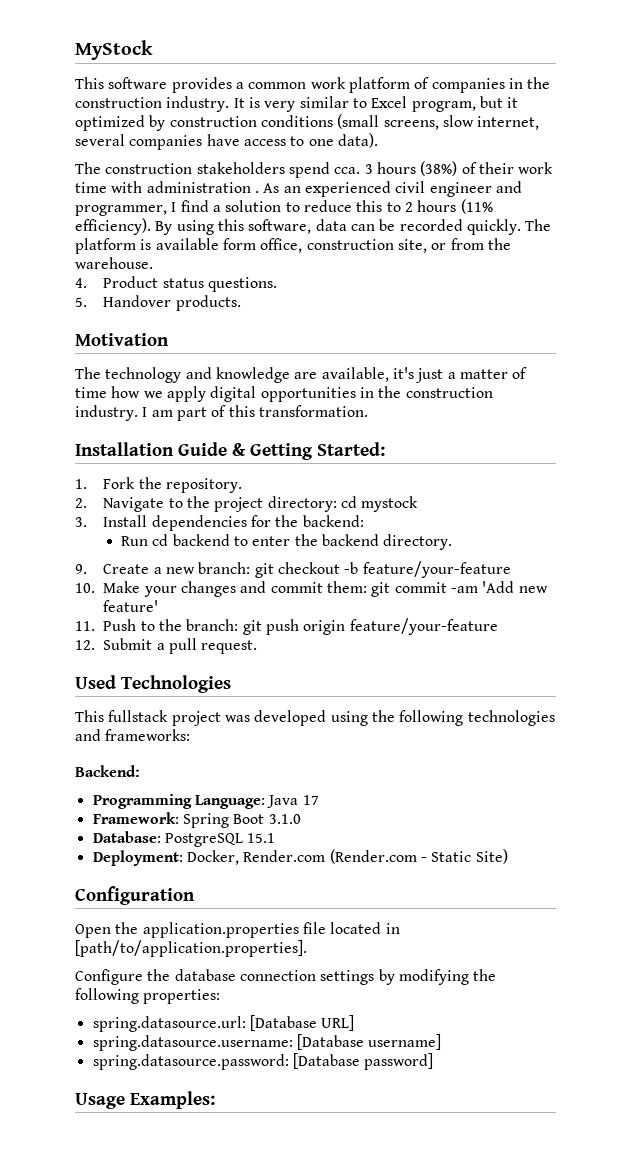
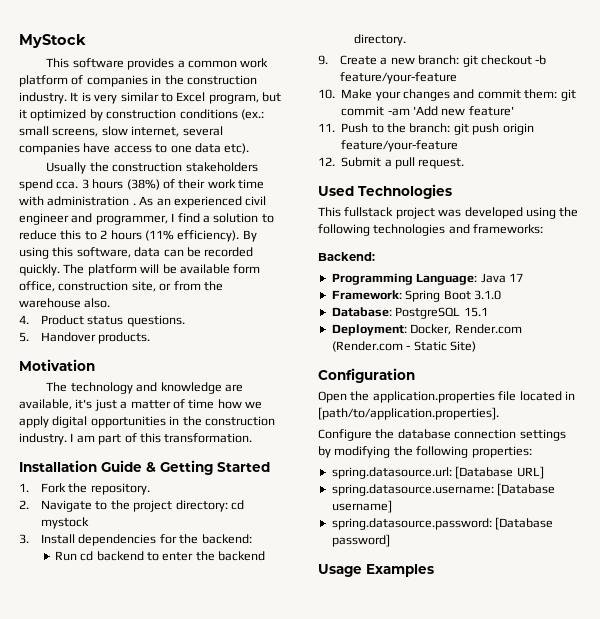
[337,114,380,129] (small -> [240,109,264,120] [19,126,49,136] (ex.: small
[337,133,378,148] [75,162,101,174] data). // The -> [194,143,250,154] [46,162,109,174] data etc). // Usually the
[140,239,152,250] is -> [140,264,177,274] will be
[75,257,153,269] warehouse. -> [19,298,111,308] warehouse also.
[317,442,385,456] Started: -> [217,462,270,472] Started
[130,1091,215,1109] Examples: -> [366,564,434,577] Examples

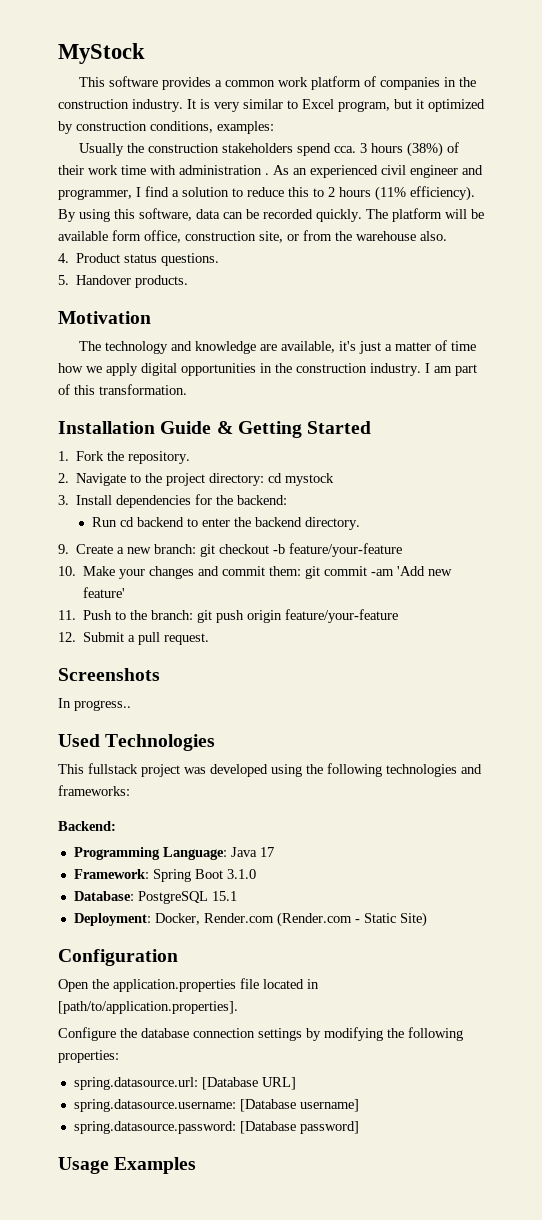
[179,109,264,120] [19,126,223,137] [19,143,250,155] conditions (ex.: small screens, slow internet, several companies have access to one data etc). -> [150,121,274,134] conditions, examples:
(465, 163) none -> [58,668,160,681] [58,698,131,711] // Screenshots // In progress..

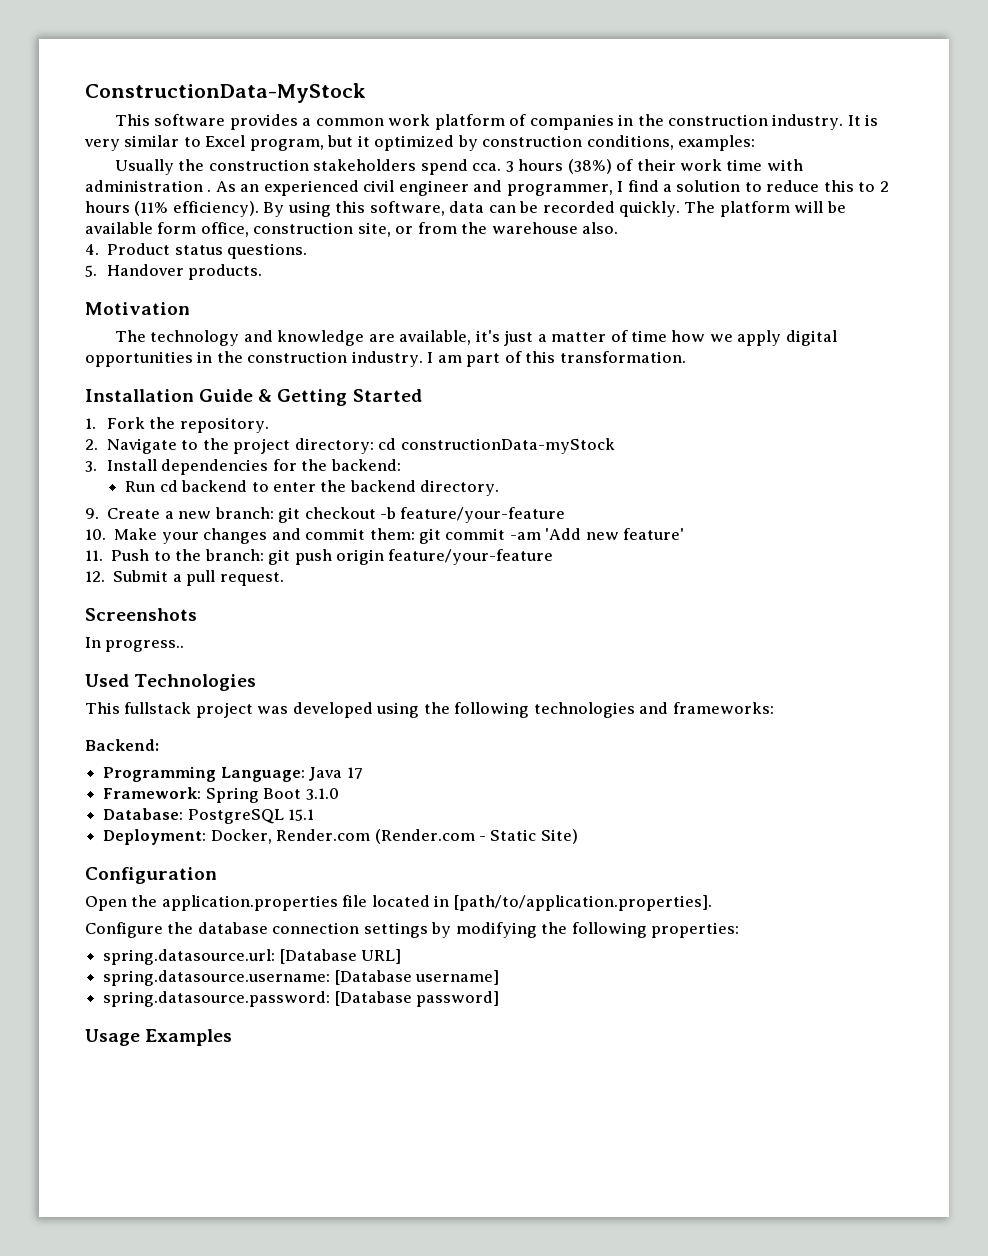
[58,43,145,64] MyStock -> [85,83,366,103] ConstructionData-MyStock
[285,473,335,486] mystock -> [400,438,615,454] constructionData-myStock

